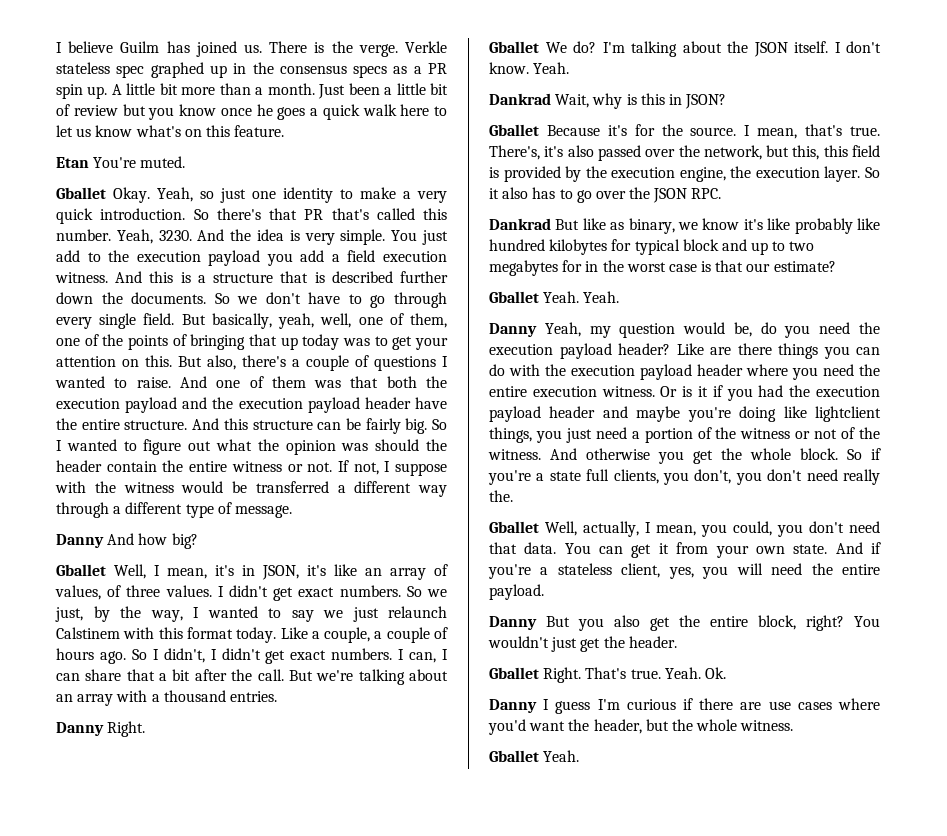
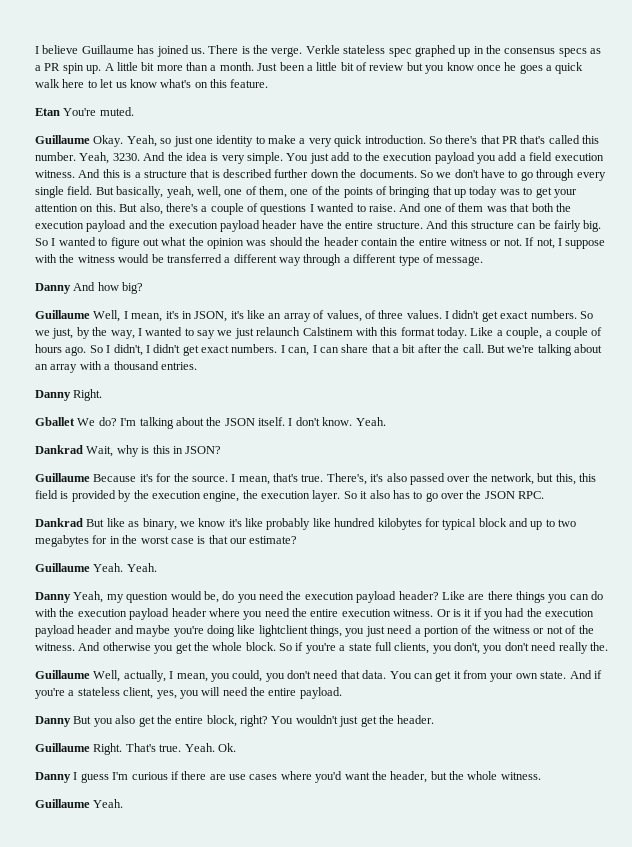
[120,41,160,53] Guilm -> [81,45,134,54] Guillaume
[56,187,106,199] Gballet -> [35,135,90,144] Guillaume
[56,564,106,576] Gballet -> [35,310,90,319] Guillaume
[489,124,539,136] Gballet -> [35,473,90,482] Guillaume
[489,291,539,303] Gballet -> [35,563,90,572] Guillaume
[489,521,539,533] Gballet -> [35,670,90,679] Guillaume
[489,667,539,679] Gballet -> [35,743,90,752] Guillaume
[489,750,539,762] Gballet -> [35,799,90,808] Guillaume

